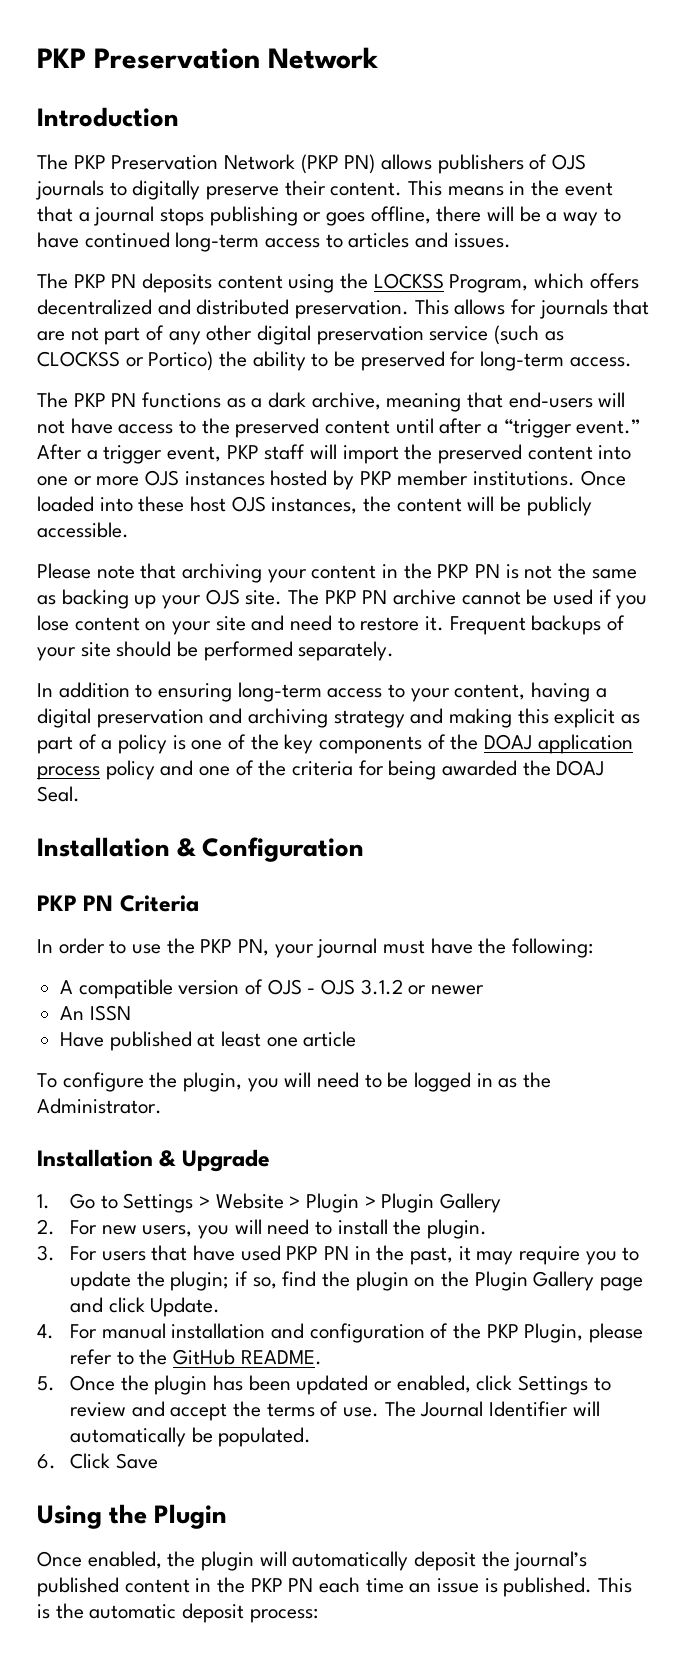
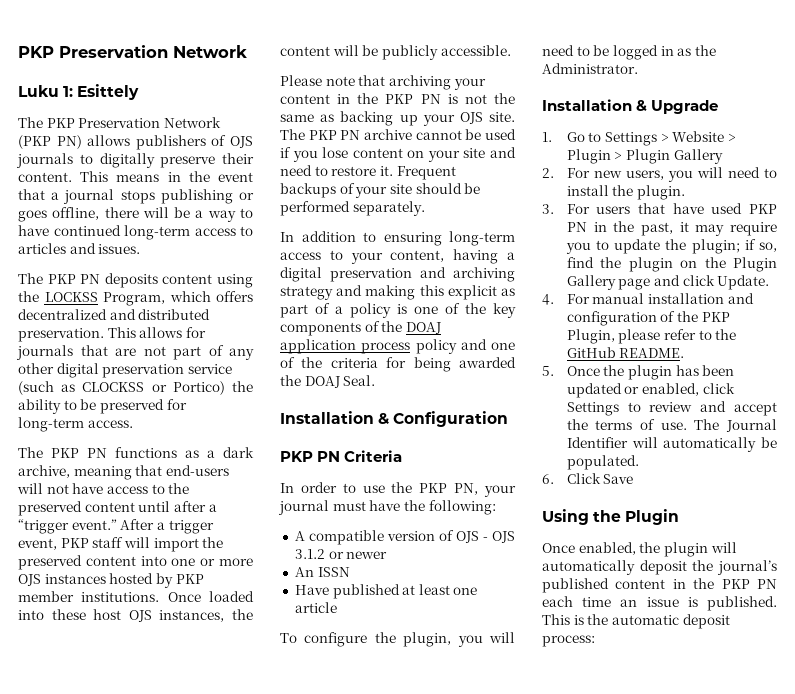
[37,107,179,127] Introduction -> [18,84,140,100] Luku 1: Esittely

